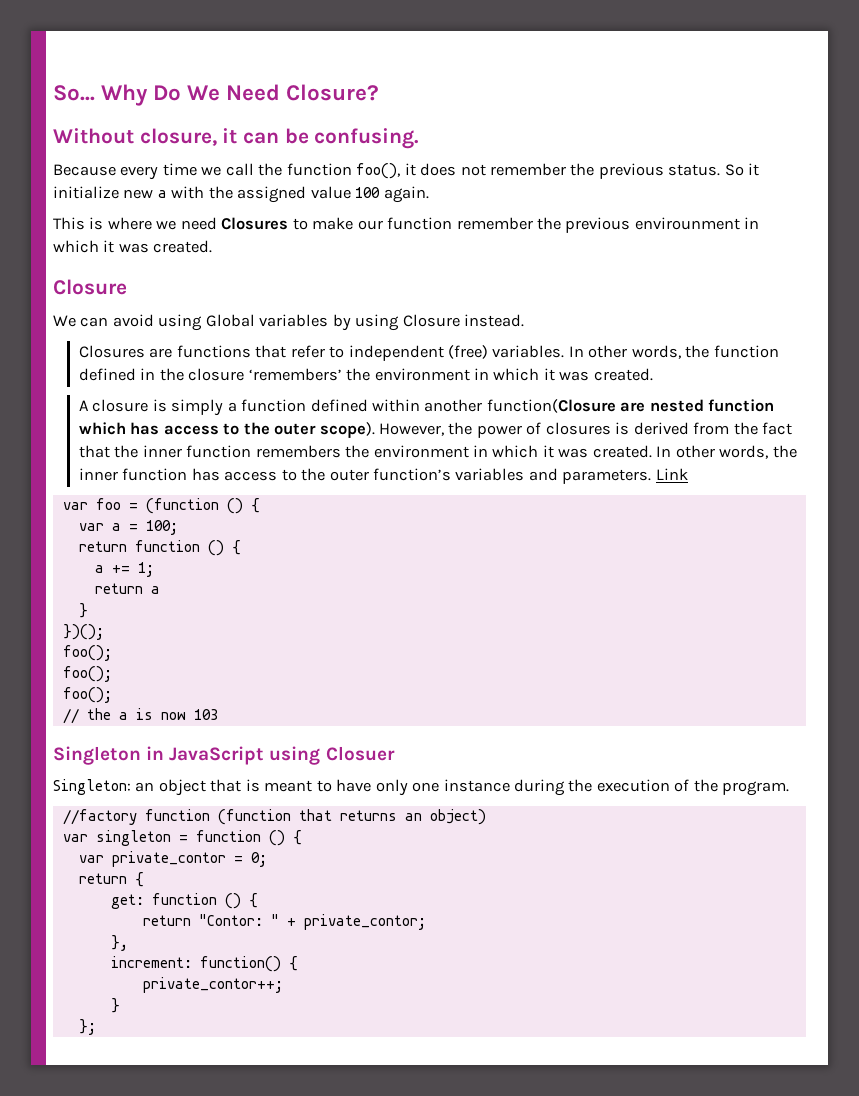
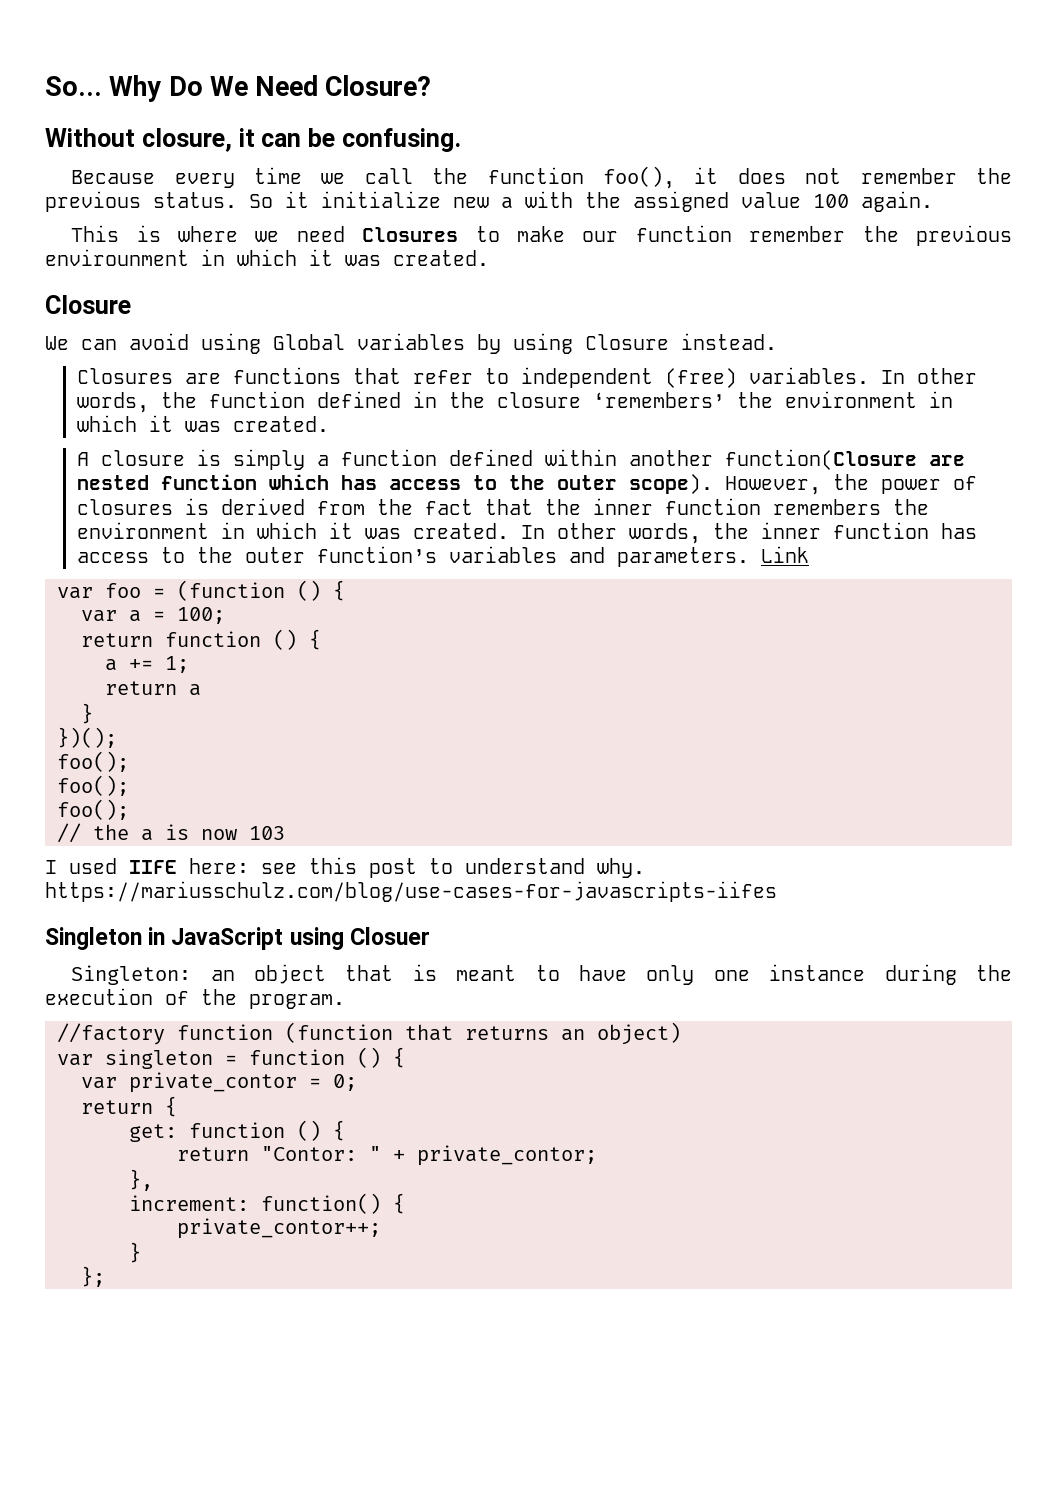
(218, 714) none -> [45,857,645,878] [45,881,777,902] // I used IIFE here: see this post to understand why. https://mariusschulz.com/blog/use-cases-for-javascripts-iifes

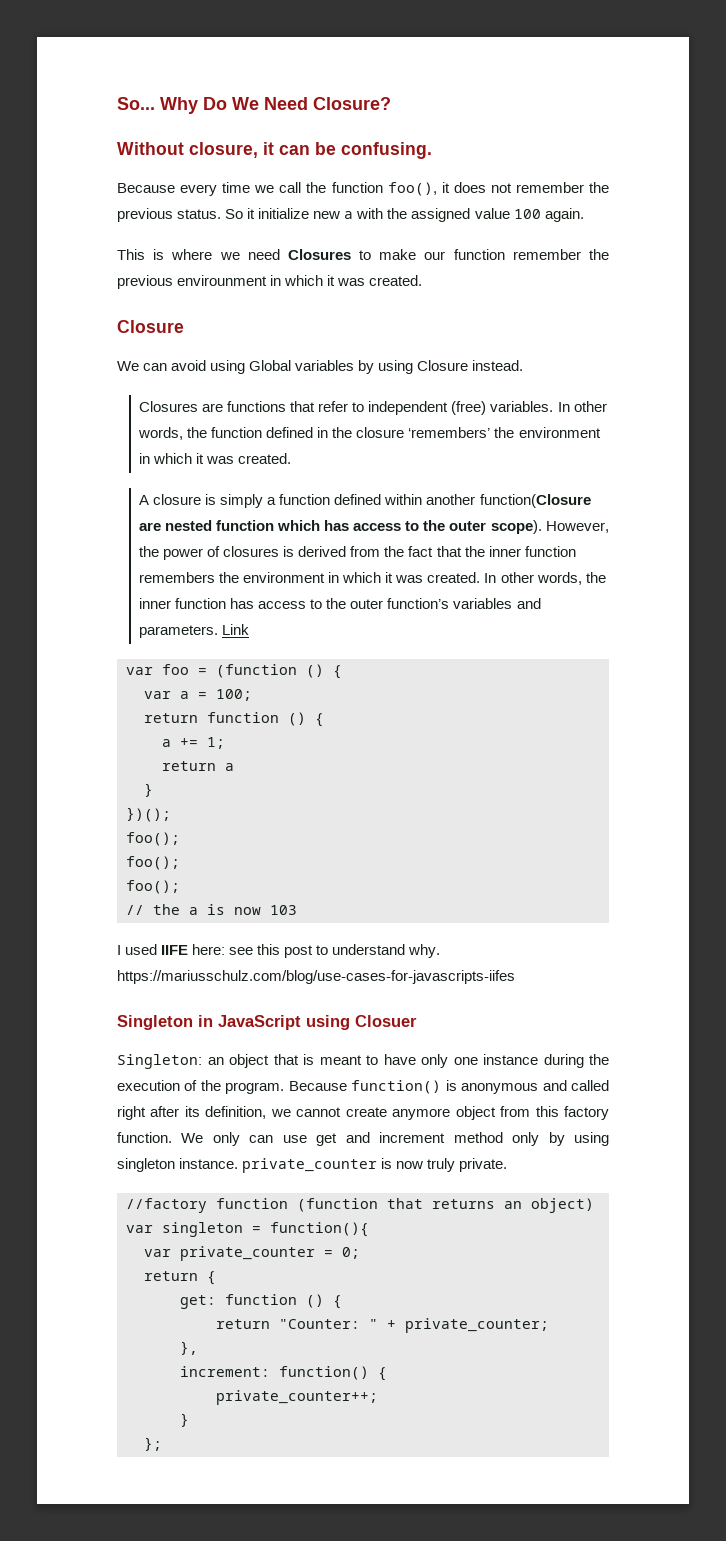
(345, 1001) none -> [288,1080,609,1094] [117,1106,609,1120] [117,1132,609,1146] [117,1158,508,1173] Because function() is anonymous and called right after its definition, we cannot create anymore object from this factory function. We only can use get and increment method only by using singleton instance. private_counter is now truly private.
[249,1047,405,1068] [81,1072,297,1093] function () { // var private_contor -> [270,1222,369,1237] [144,1246,315,1261] function(){ // var private_counter
[261,1146,357,1161] "Contor: -> [279,1319,360,1329] "Counter:
[417,1145,597,1166] private_contor; -> [405,1318,549,1333] private_counter;
[177,1218,381,1239] private_contor++; -> [216,1390,378,1405] private_counter++;

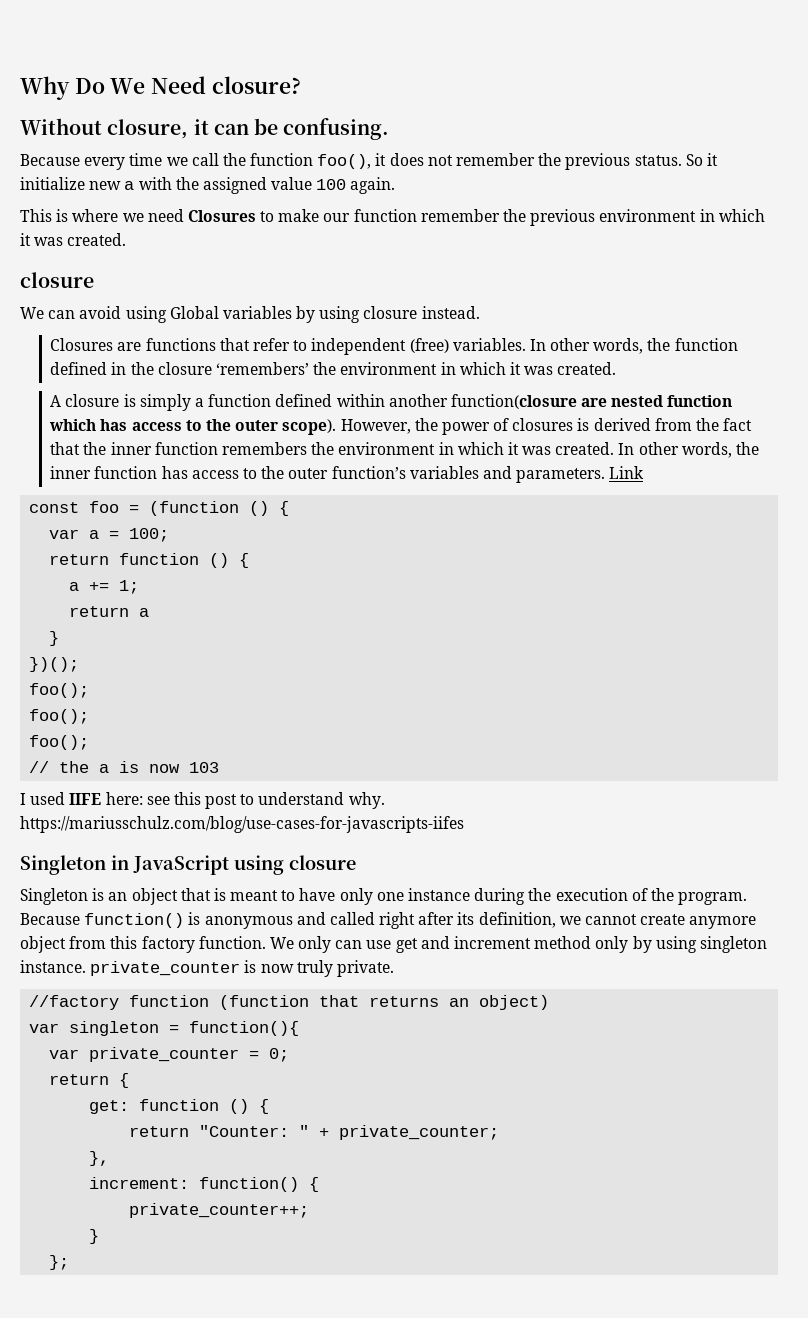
[117,97,155,110] So... -> (20, 88) none
[313,97,391,110] Closure? -> [211,76,301,94] closure?
[177,275,423,286] [117,320,184,333] envirounment in which it was created. // Closure -> [599,209,765,222] [20,233,127,246] [20,272,94,288] environment in which it was created. // closure
[417,360,469,371] Closure -> [363,306,418,319] closure
[479,494,591,508] function(Closure -> [450,394,577,409] function(closure
[126,667,153,675] var -> [29,502,80,513] const
[355,1015,417,1027] [117,1054,202,1069] Closuer // Singleton: -> [289,855,356,870] [20,888,105,905] closure // Singleton is

